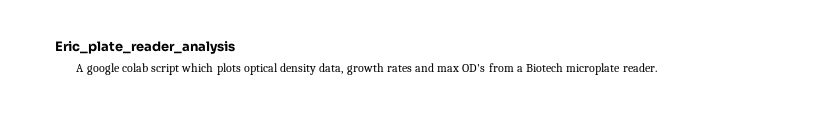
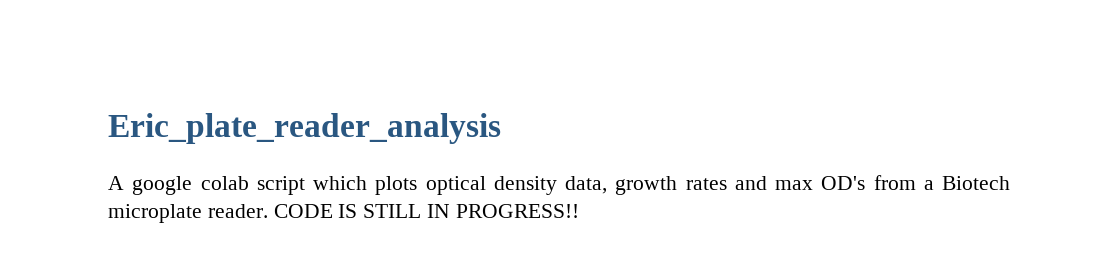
(657, 67) none -> [273,204,579,218] CODE IS STILL IN PROGRESS!!

